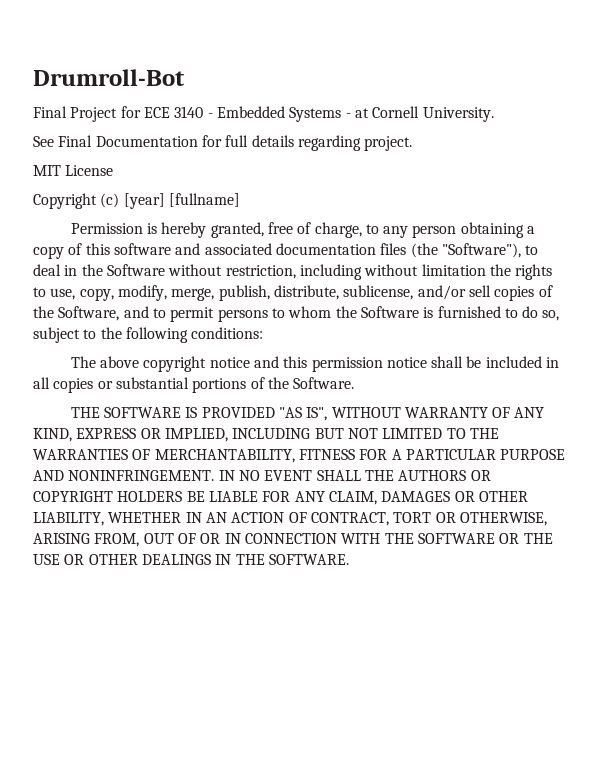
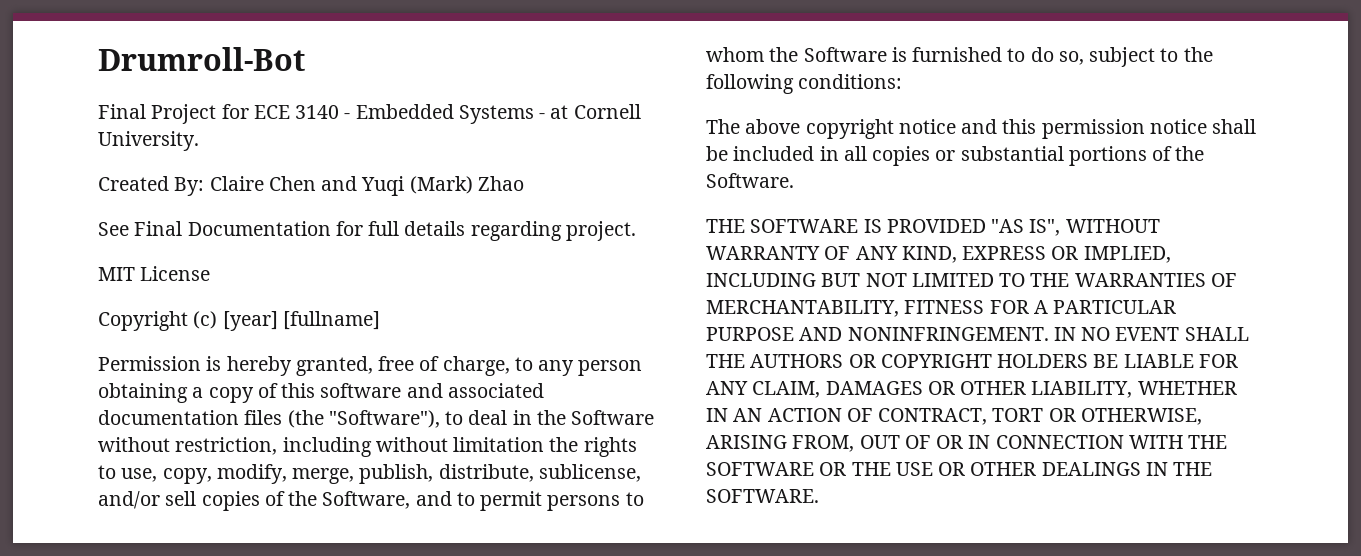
(494, 114) none -> [98,176,524,196] // Created By: Claire Chen and Yuqi (Mark) Zhao

